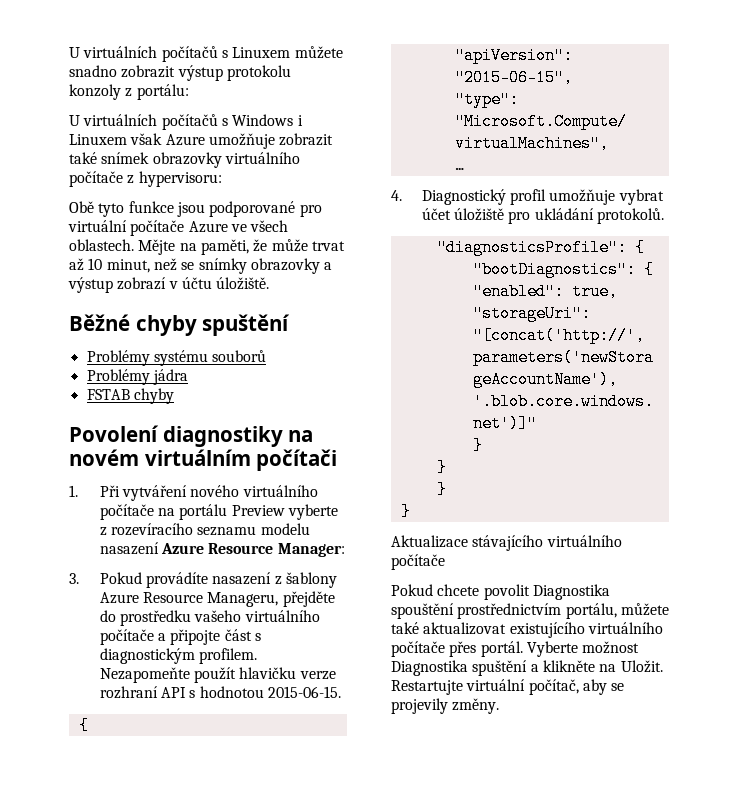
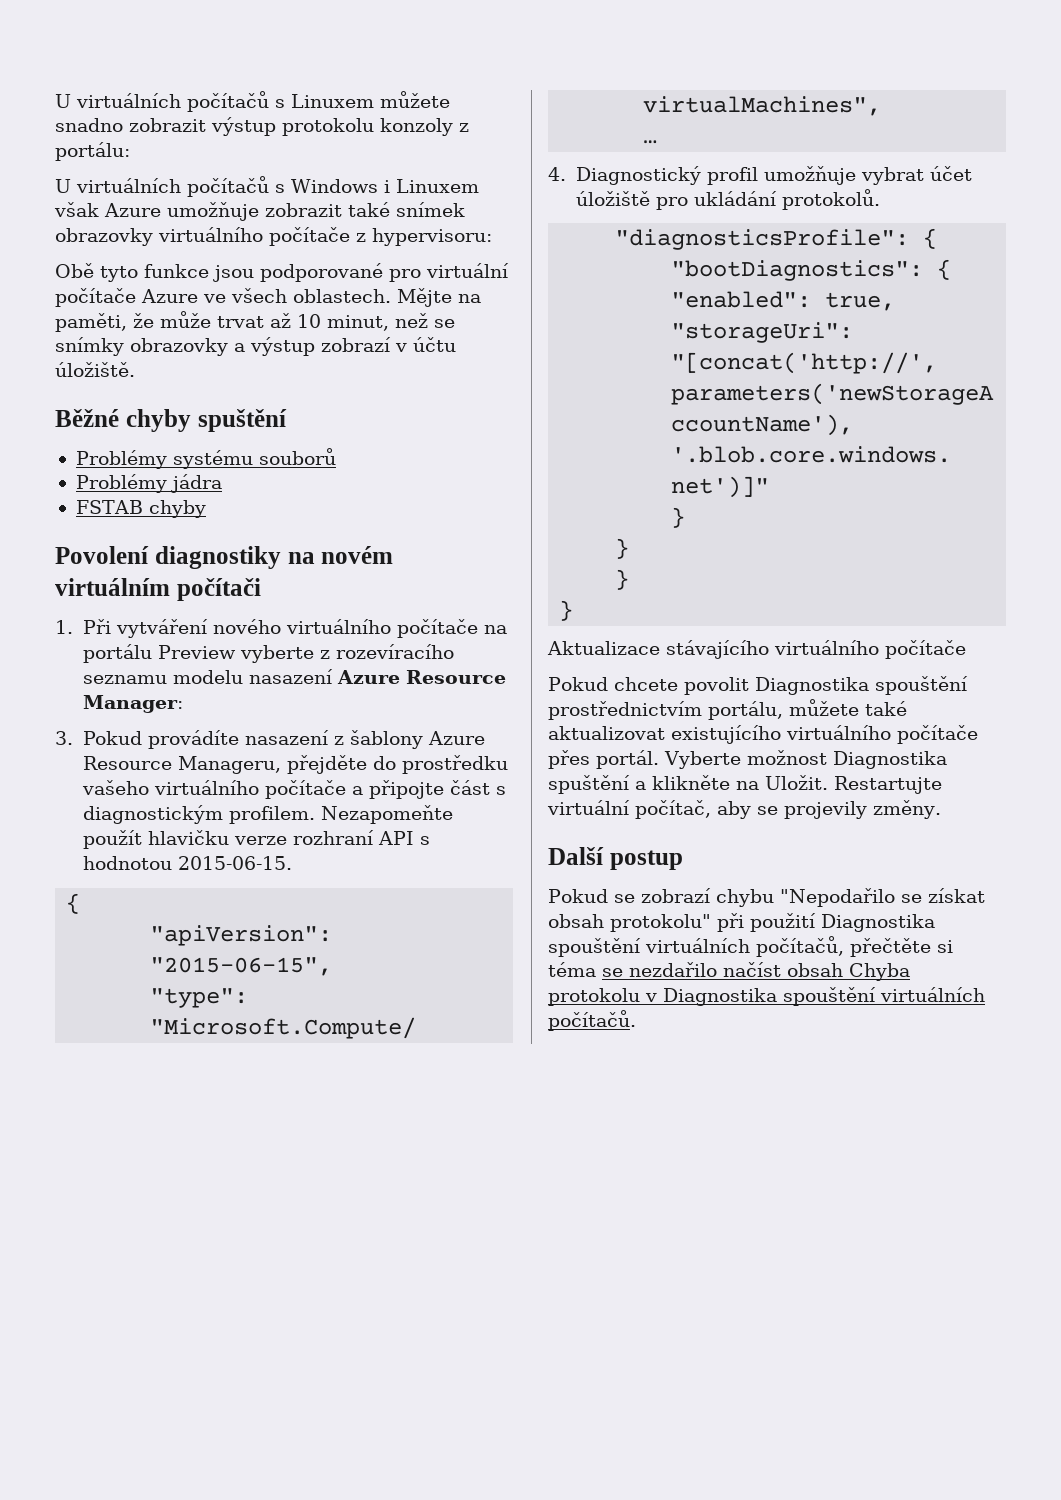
(500, 706) none -> [548,847,683,870] [548,888,985,907] [548,913,935,932] [548,936,953,957] [548,962,910,981] [548,987,985,1006] [548,1010,636,1031] // Další postup // Pokud se zobrazí chybu "Nepodařilo se získat obsah protokolu" při použití Diagnostika spouštění virtuálních počítačů, přečtěte si téma se nezdařilo načíst obsah Chyba protokolu v Diagnostika spouštění virtuálních počítačů.

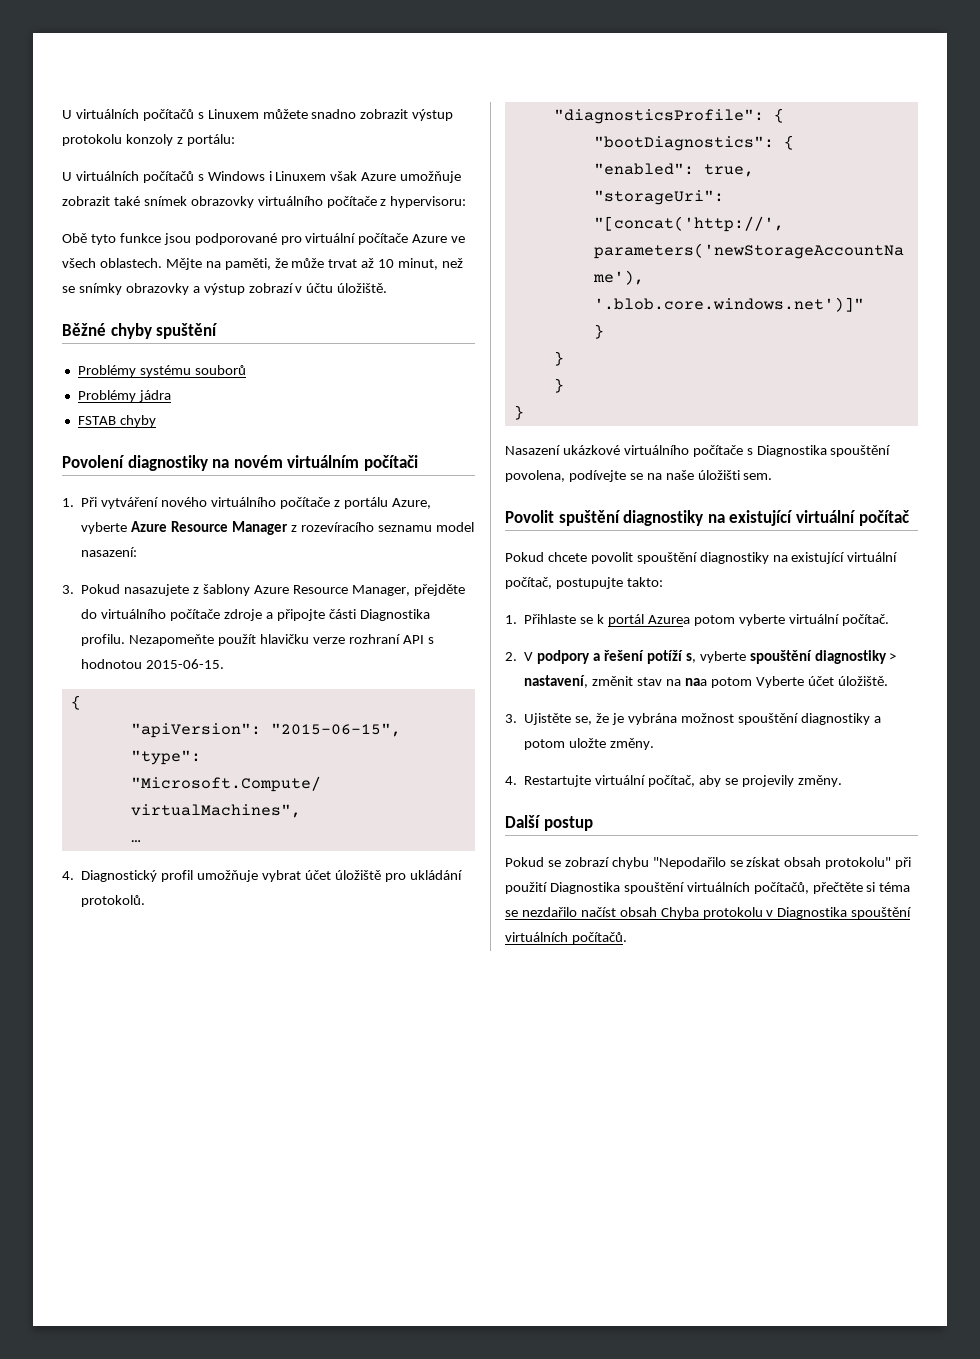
[483,625,507,634] [82,644,454,663] [82,669,506,684] [82,695,183,713] na portálu Preview vyberte z rozevíracího seznamu modelu nasazení Azure Resource Manager: -> [333,497,431,509] [81,521,474,535] [81,547,138,557] z portálu Azure, vyberte Azure Resource Manager z rozevíracího seznamu model nasazení:
[148,730,330,749] provádíte nasazení -> [124,584,190,596] nasazujete
[177,756,281,774] Manageru, -> [351,585,410,596] Manager,
[401,755,508,774] [81,780,346,799] prostředku vašeho virtuálního počítače -> [101,609,262,621] virtuálního počítače zdroje
[449,780,506,795] [82,805,315,824] část s diagnostickým profilem. -> [328,609,430,621] [81,634,126,646] části Diagnostika profilu.
[547,640,966,659] [548,676,968,695] [548,699,907,720] [548,725,978,744] [548,750,947,769] [548,775,828,794] Aktualizace stávajícího virtuálního počítače // Pokud chcete povolit Diagnostika spouštění prostřednictvím portálu, můžete také aktualizovat existujícího virtuálního počítače přes portál. Vyberte možnost Diagnostika spuštění a klikněte na Uložit. -> [505,445,891,457] [505,470,773,482] [505,510,909,526] [505,552,898,564] [505,577,663,589] [505,614,889,626] [505,650,897,664] [524,675,888,688] [505,713,881,725] [524,738,655,750] [505,776,517,785] Nasazení ukázkové virtuálního počítače s Diagnostika spouštění povolena, podívejte se na naše úložišti sem. // Povolit spuštění diagnostiky na existující virtuální počítač // Pokud chcete povolit spouštění diagnostiky na existující virtuální počítač, postupujte takto: // 1. Přihlaste se k portál Azurea potom vyberte virtuální počítač. // 2. V podpory a řešení potíží s, vyberte spouštění diagnostiky > nastavení, změnit stav na naa potom Vyberte účet úložiště. // 3. Ujistěte se, že je vybrána možnost spouštění diagnostiky a potom uložte změny. // 4.

